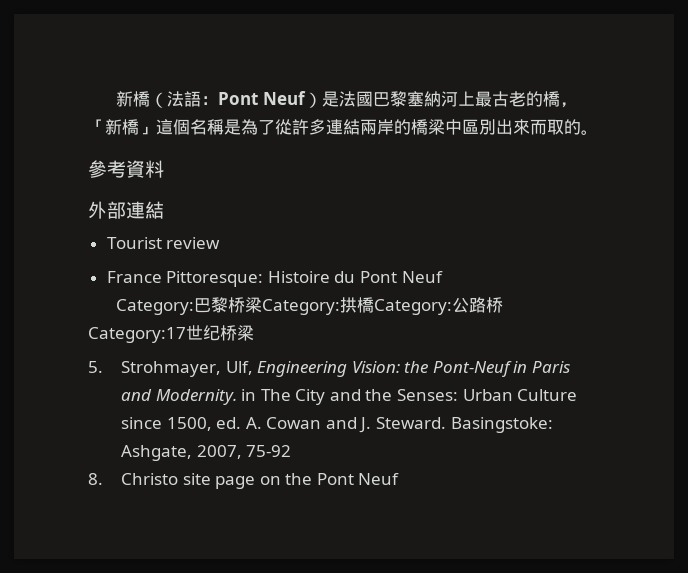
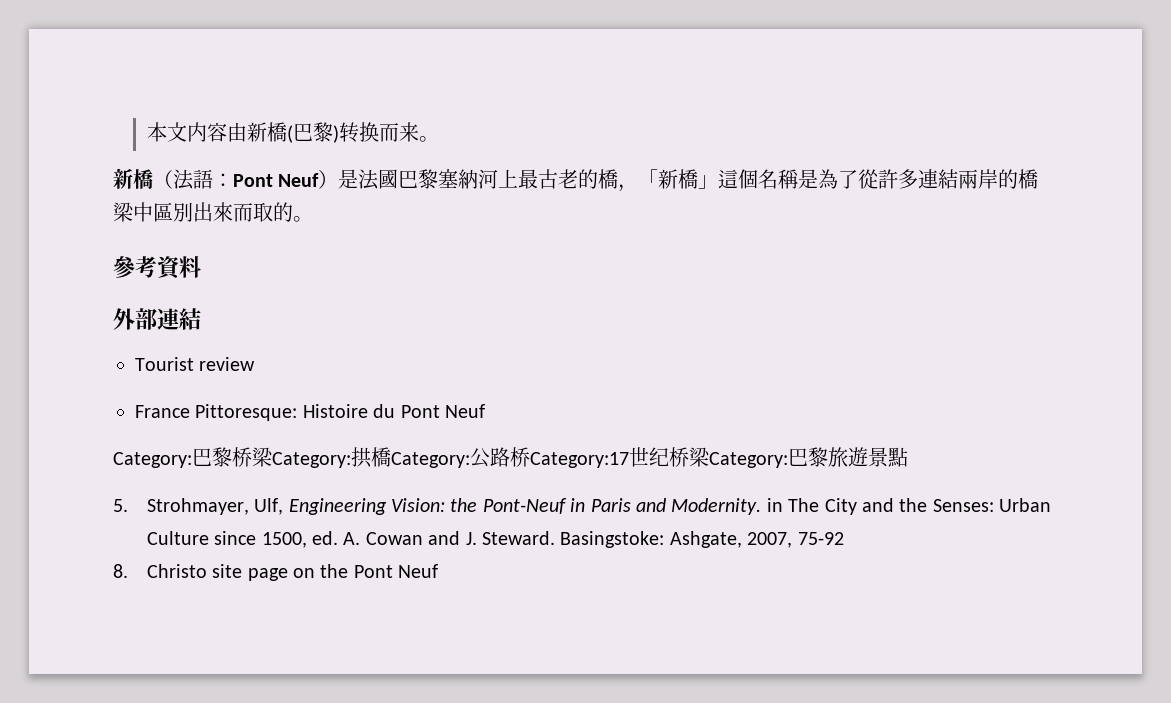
(116, 99) none -> [146,122,439,143] 本文内容由新橋(巴黎)转换而来。 //
(254, 333) none -> [709,447,908,468] Category:巴黎旅遊景點

